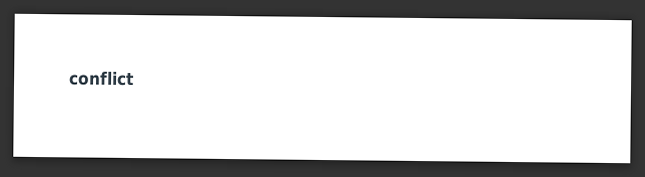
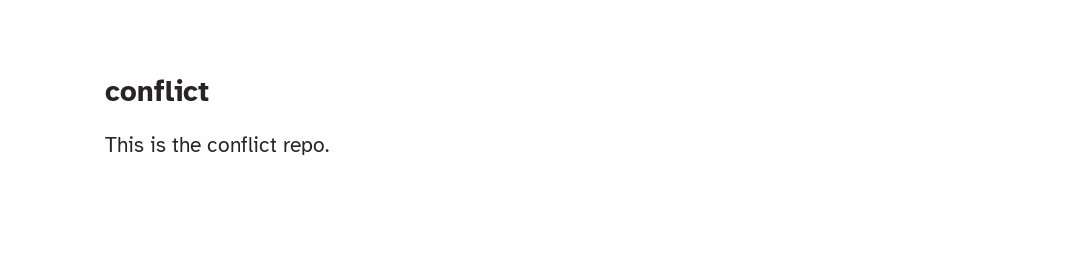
[69,71,134,87] conflict -> [105,79,209,101] [105,136,329,155] conflict // This is the conflict repo.

